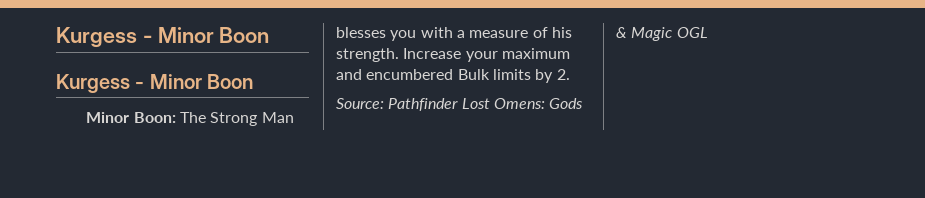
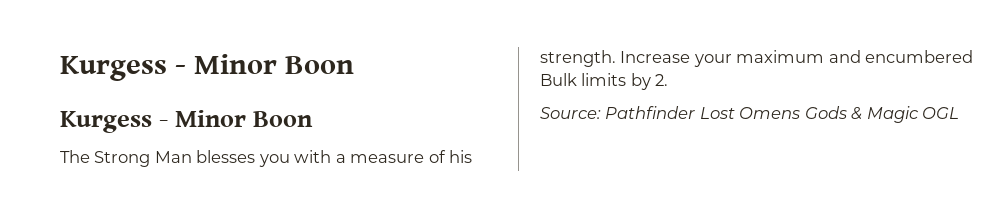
[86,112,176,123] Minor Boon: -> (314, 119) none
[493,98,545,109] Omens: -> [739,107,801,119] Omens

